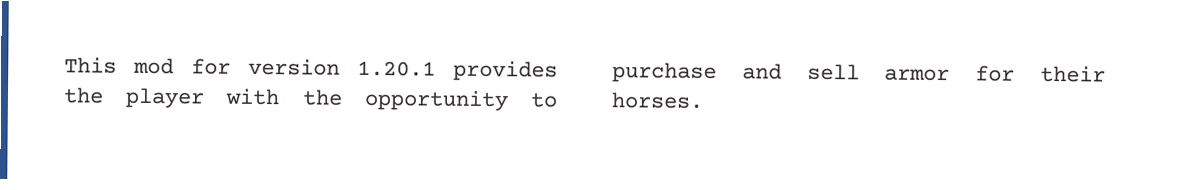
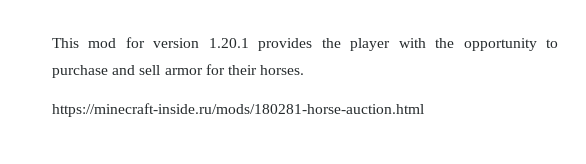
(704, 100) none -> [52,103,424,117] // https://minecraft-inside.ru/mods/180281-horse-auction.html

